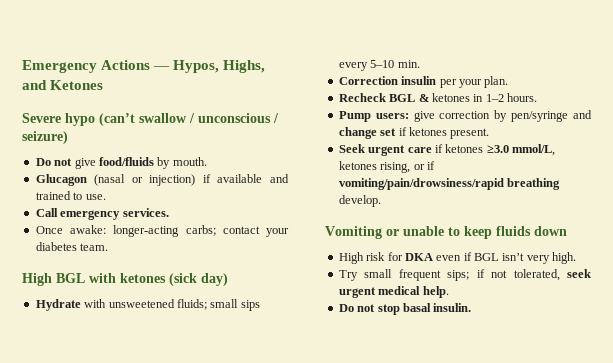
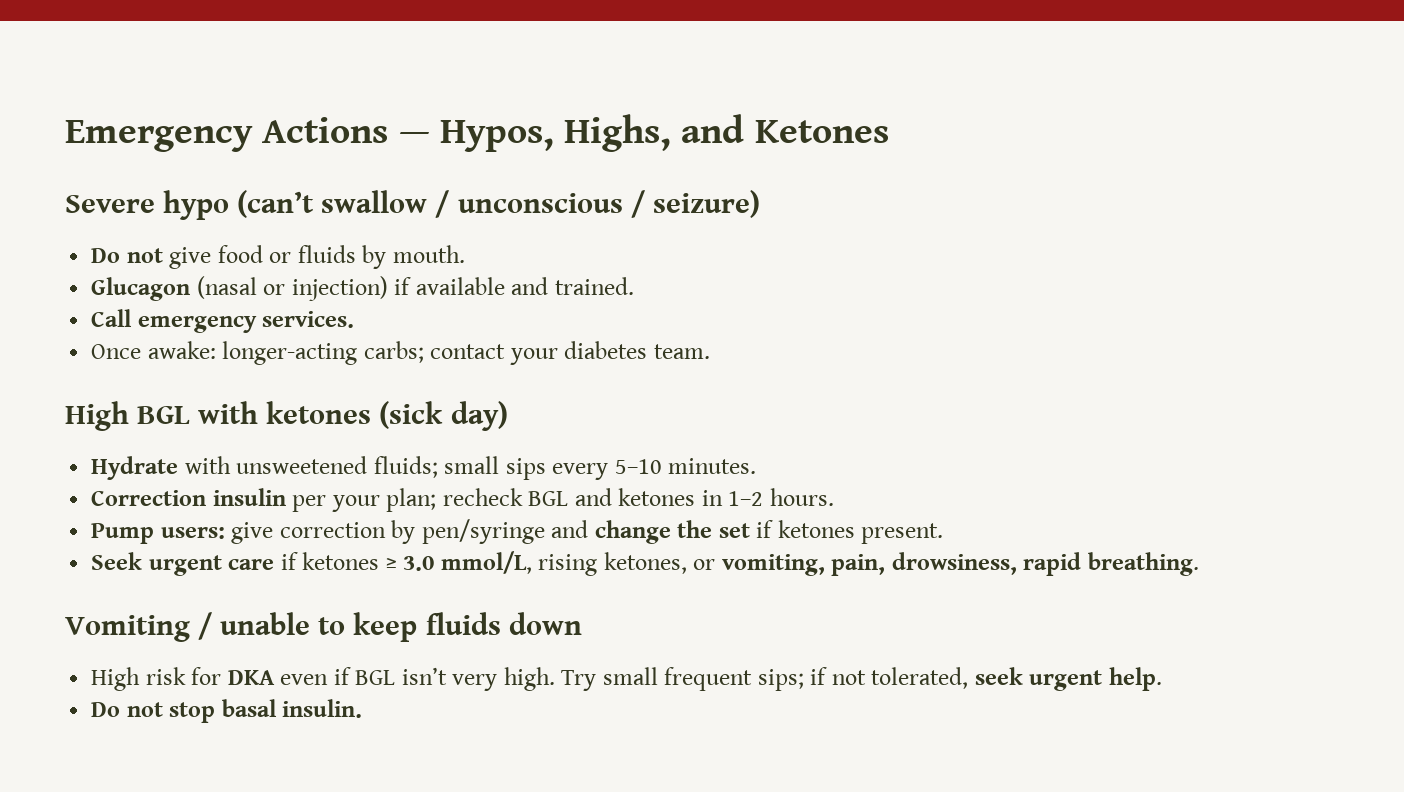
[98,157,154,166] food/fluids -> [217,245,356,263] food or fluids
[35,191,106,200] trained to use. -> [554,277,634,295] trained.
[397,60,420,68] min. -> [668,458,757,474] minutes.
[484,76,509,88] [338,93,429,102] plan. // Recheck BGL & -> [386,488,612,512] plan; recheck BGL and
(377, 133) none -> [677,520,713,538] the
[486,144,555,156] [338,161,435,173] [338,178,561,190] [338,195,381,207] ≥3.0 mmol/L, ketones rising, or if vomiting/pain/drowsiness/rapid breathing develop. -> [385,551,1199,576] ≥ 3.0 mmol/L, rising ketones, or vomiting, pain, drowsiness, rapid breathing.
[386,229,399,236] or -> [198,612,213,640] /
(577, 258) // -> (555, 679) none
[378,286,421,295] medical -> (1103, 680) none

